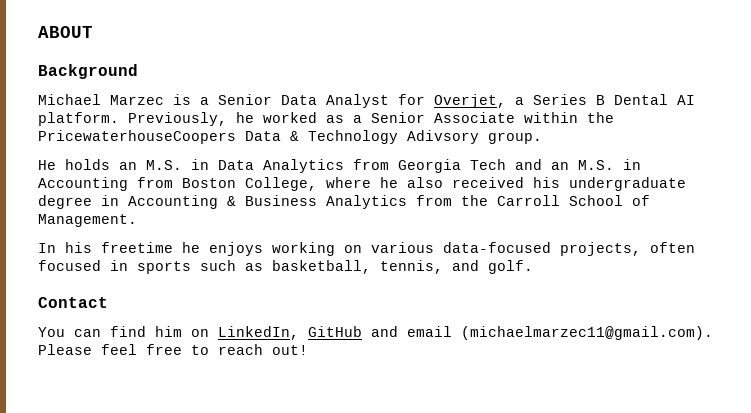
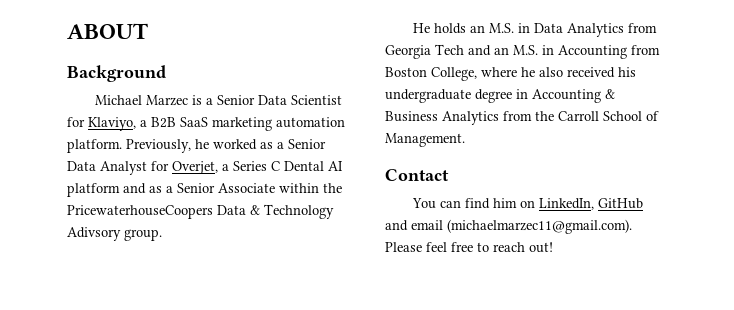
(317, 100) none -> [290,95,342,105] [67,117,345,131] [67,139,326,153] [67,161,96,171] Scientist for Klaviyo, a B2B SaaS marketing automation platform. Previously, he worked as a Senior Data
[596,95,605,105] B -> [271,161,280,171] C
[38,112,317,126] platform. Previously, he worked -> [67,183,146,197] platform and
[38,242,695,256] [38,260,533,274] // In his freetime he enjoys working on various data-focused projects, often focused in sports such as basketball, tennis, and golf. -> (465, 140) none

